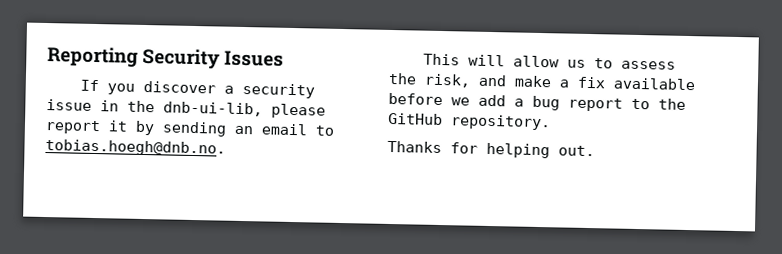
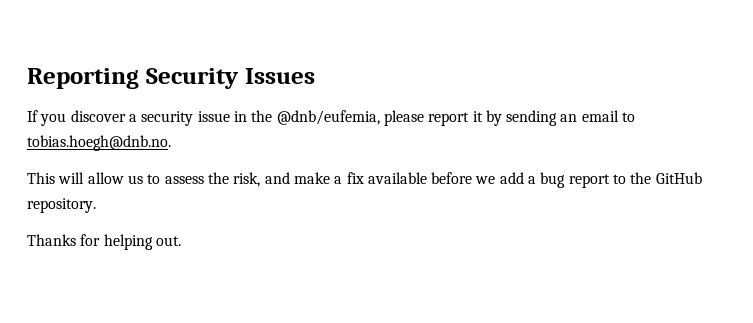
[163,101,263,117] dnb-ui-lib, -> [276,110,380,125] @dnb/eufemia,

